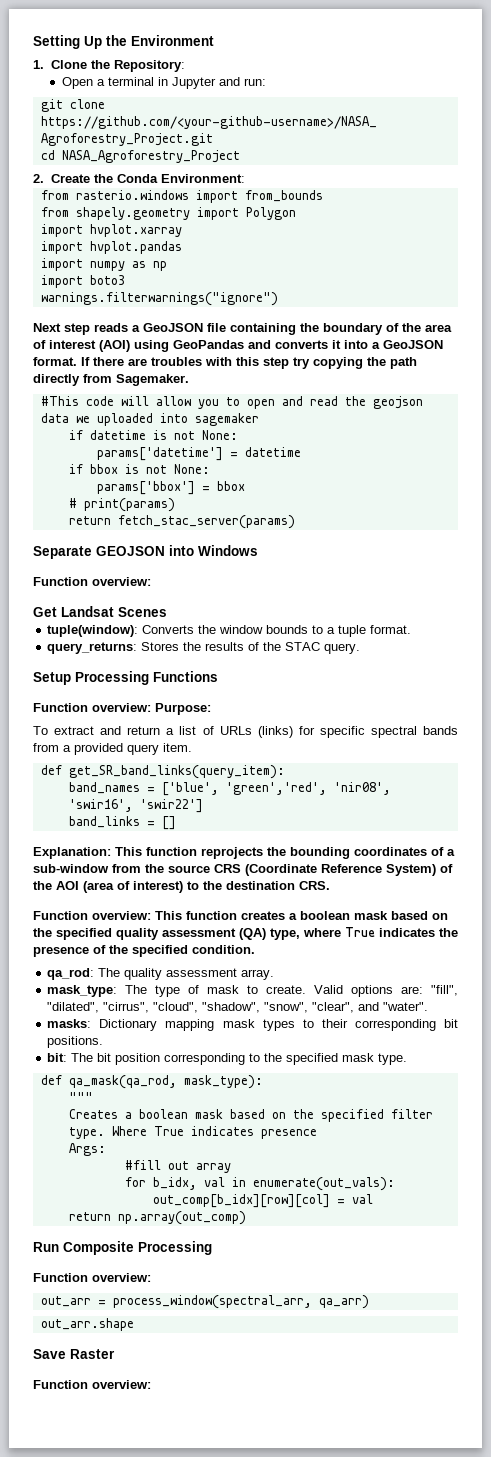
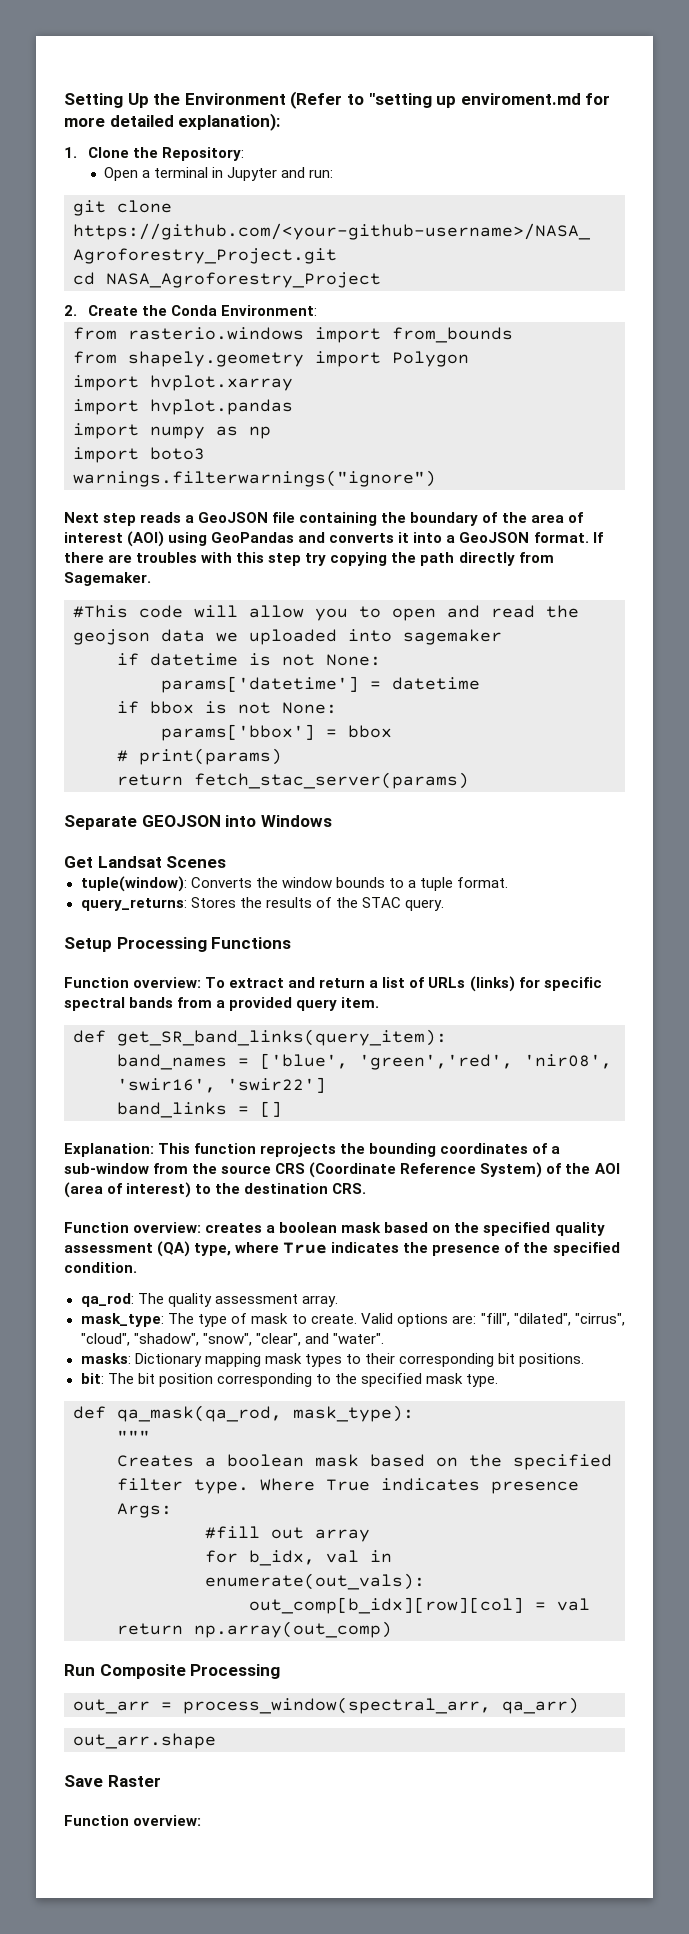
(214, 40) none -> [290,91,611,109] [64,113,281,131] (Refer to "setting up enviroment.md for more detailed explanation):
[33,577,151,586] // Function overview: -> (332, 821) none
[155,703,211,715] Purpose: // -> (202, 982) none
[155,911,237,920] This function -> (202, 1227) none
[33,1273,151,1282] // Function overview: -> (281, 1671) none

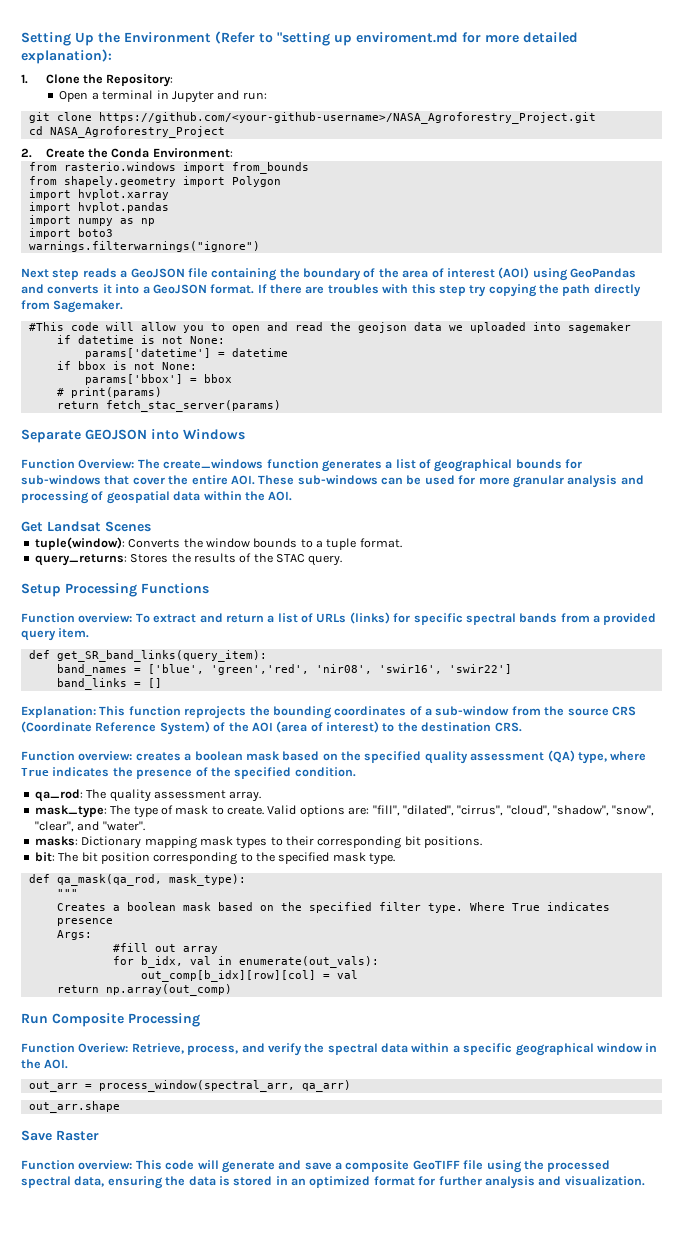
(332, 821) none -> [21,459,583,472] [21,475,644,488] [21,491,293,504] // Function Overview: The create_windows function generates a list of geographical bounds for sub-windows that cover the entire AOI. These sub-windows can be used for more granular analysis and processing of geospatial data within the AOI.
(281, 1671) none -> [21,1043,658,1056] [21,1059,69,1069] // Function Overiew: Retrieve, process, and verify the spectral data within a specific geographical window in the AOI.
(202, 1820) none -> [135,1160,611,1173] [21,1176,645,1189] This code will generate and save a composite GeoTIFF file using the processed spectral data, ensuring the data is stored in an optimized format for further analysis and visualization.

